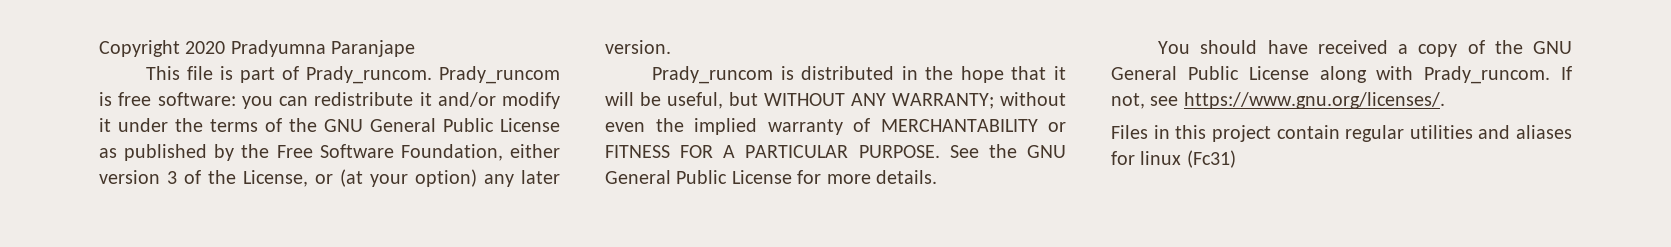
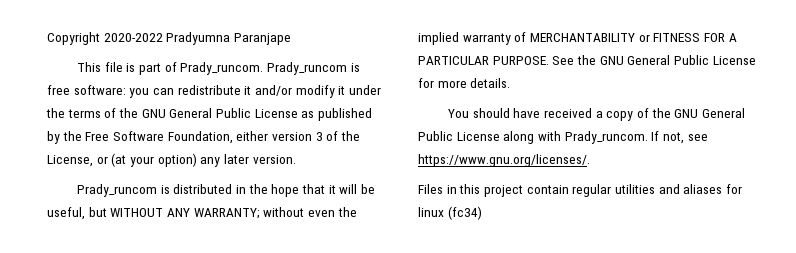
[185,41,226,54] 2020 -> [103,33,163,42] 2020-2022
[1186,150,1236,168] (Fc31) -> [447,206,482,220] (fc34)

